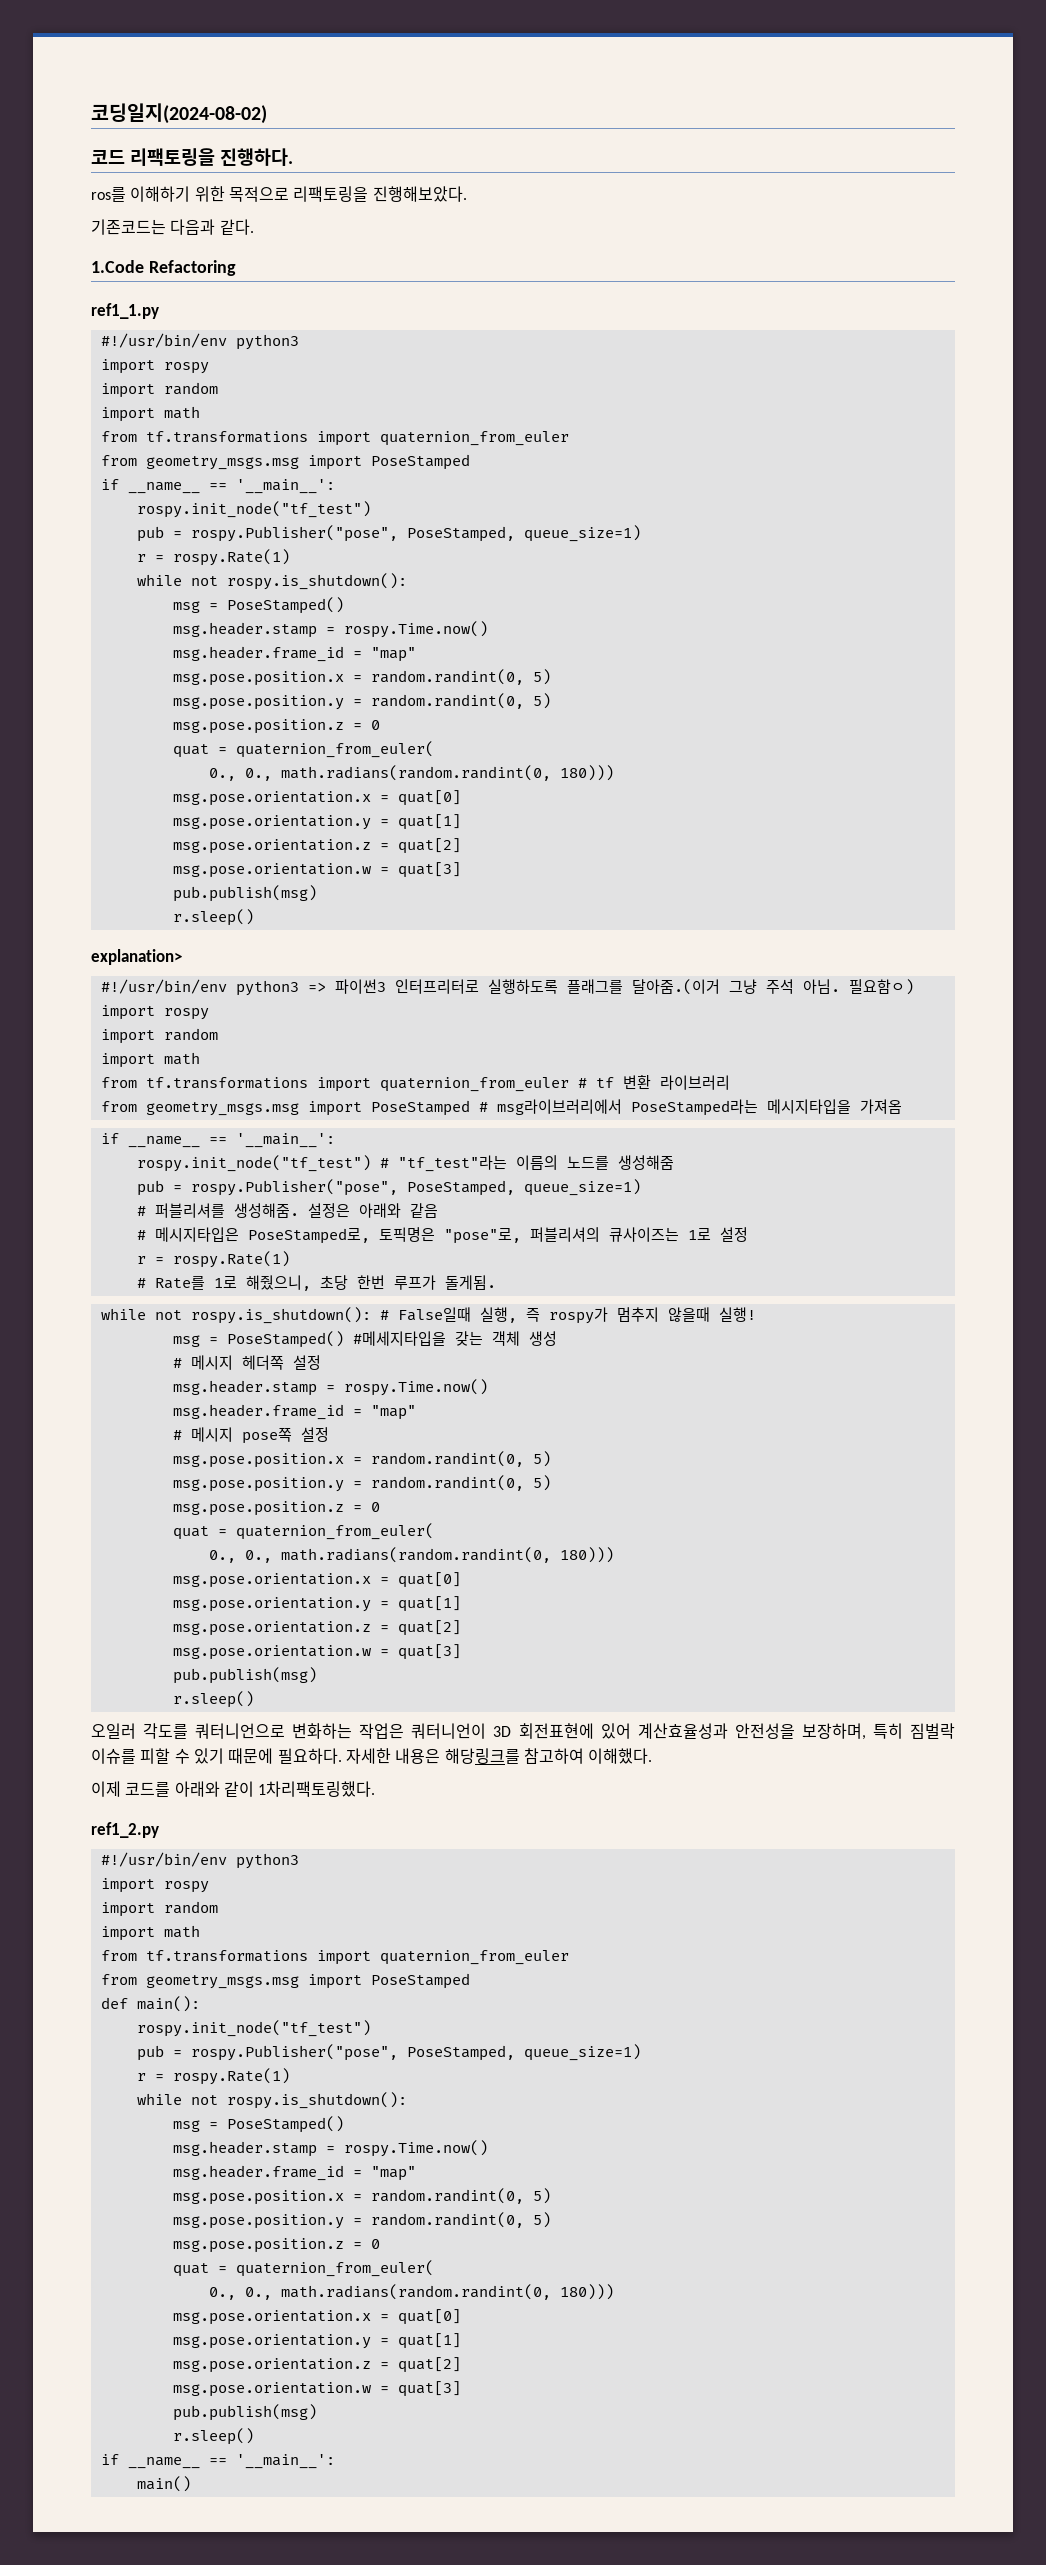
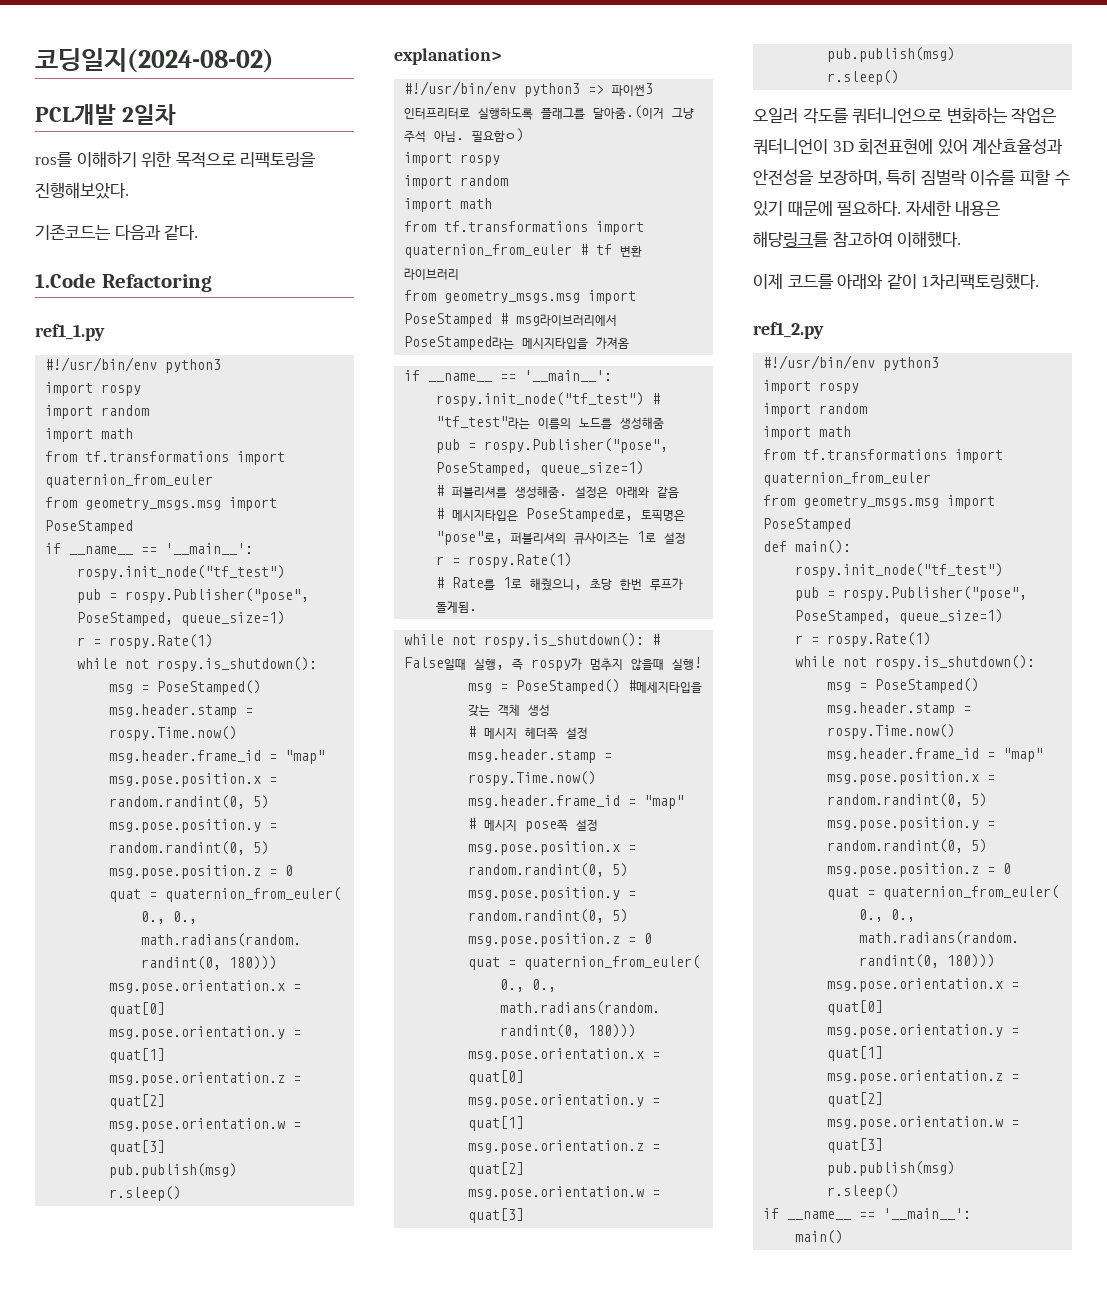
[91,148,293,166] 코드 리팩토링을 진행하다. -> [35,104,177,125] PCL개발 2일차

